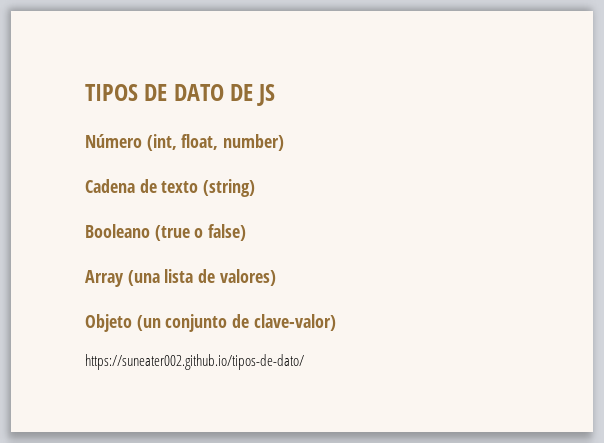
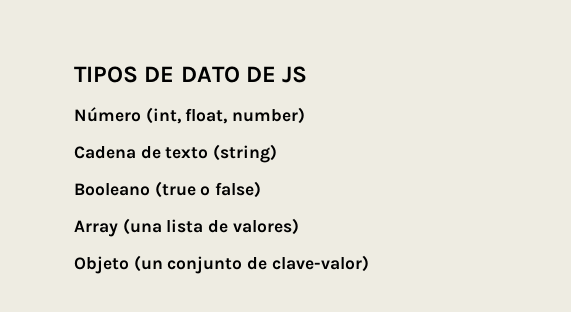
[85,354,304,370] // https://suneater002.github.io/tipos-de-dato/ -> (369, 263) none

